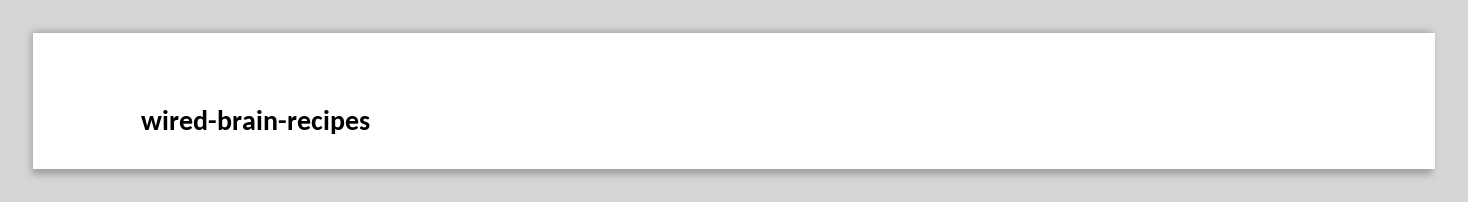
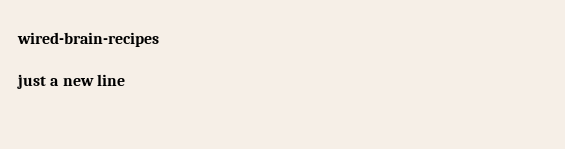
(370, 122) none -> [17,74,125,89] // just a new line

